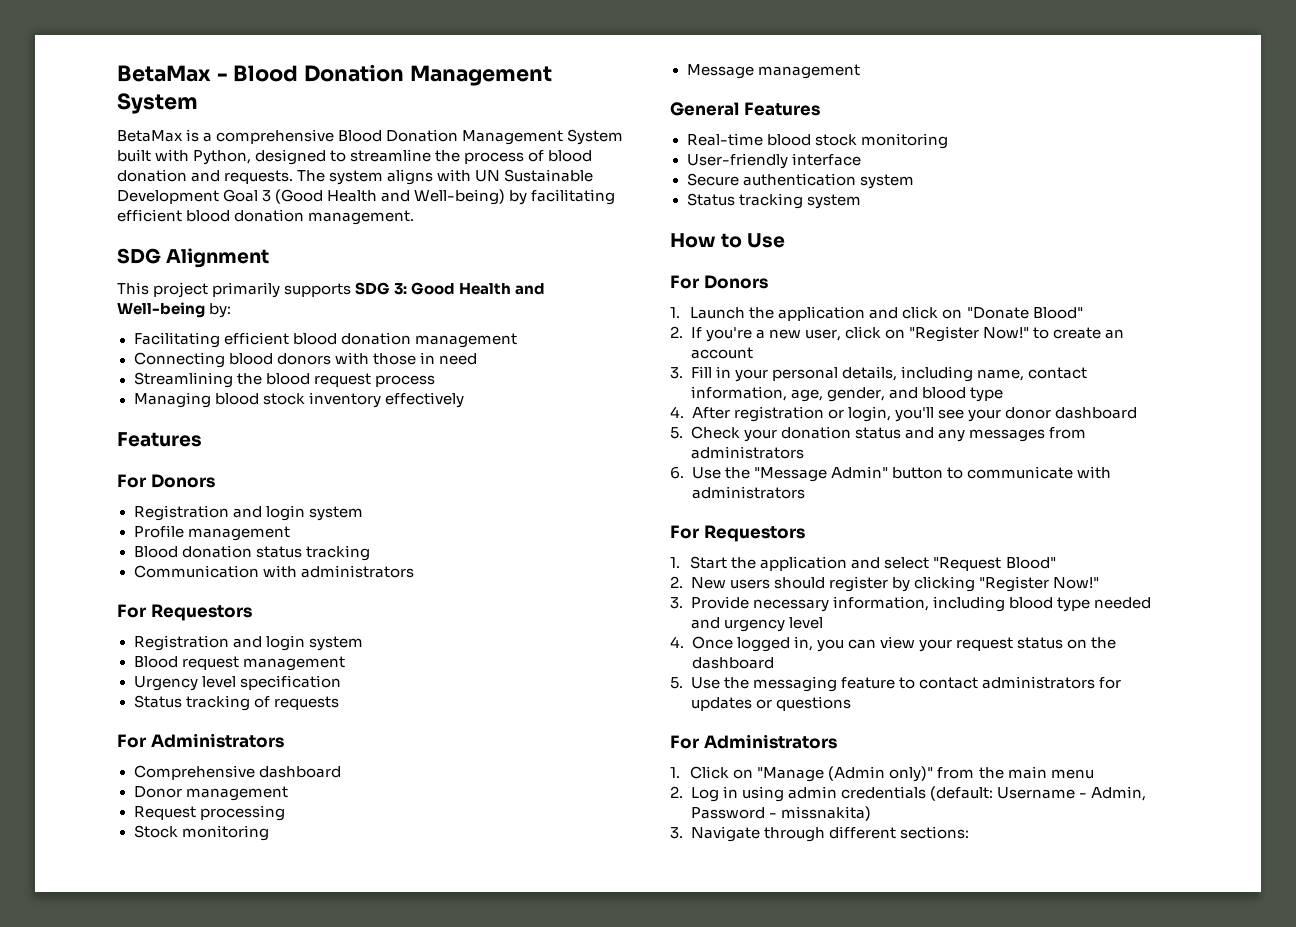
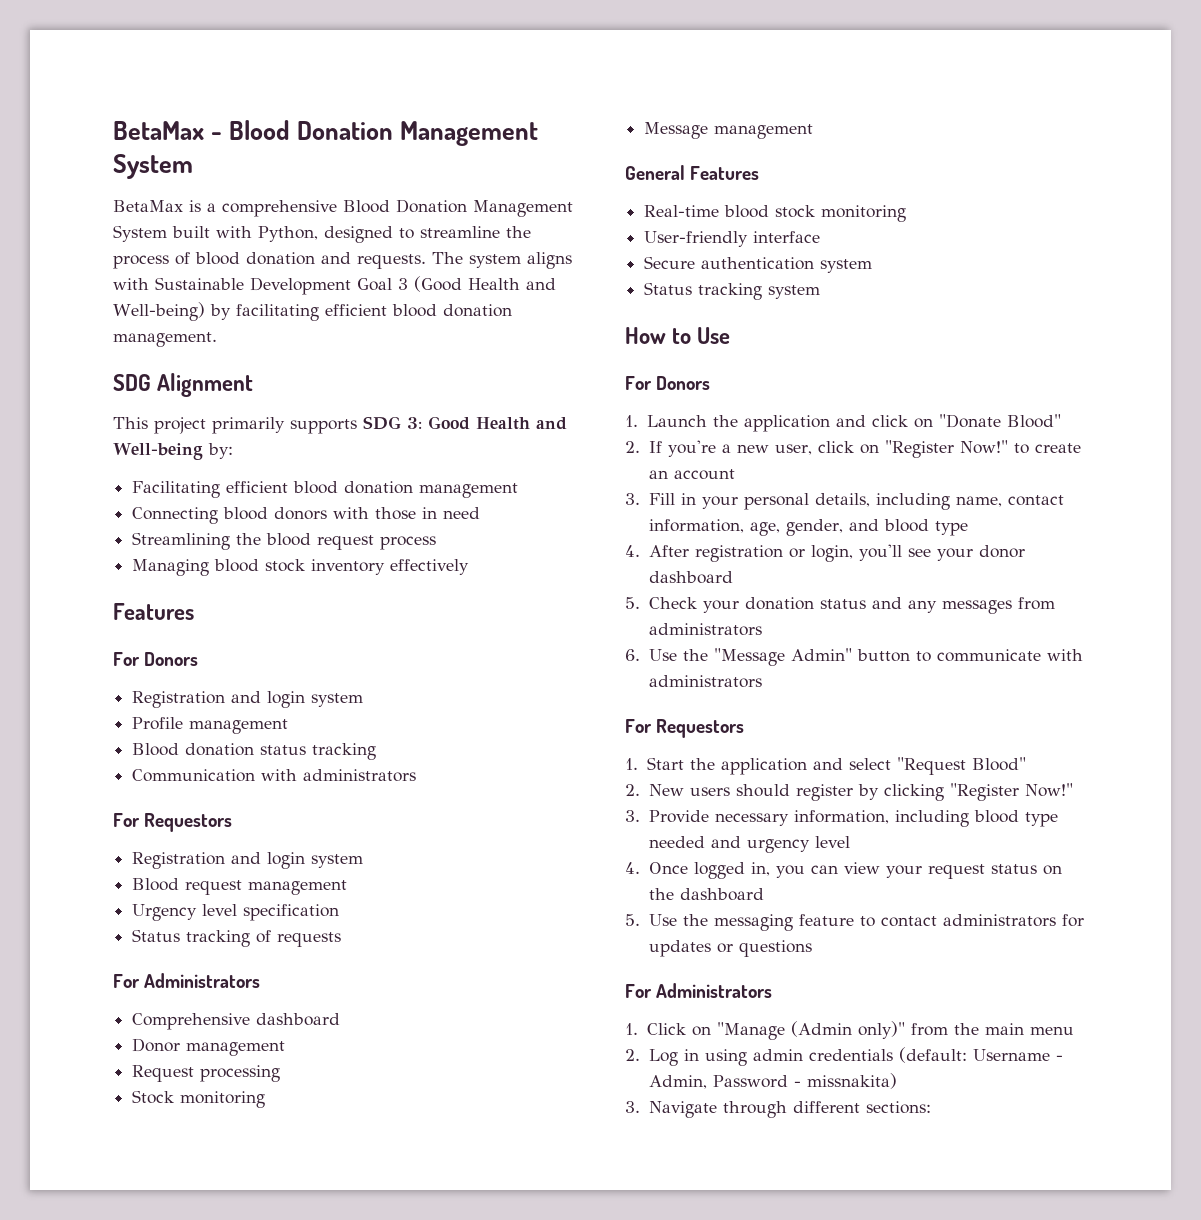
[475,170,501,182] UN -> (149, 284) none

